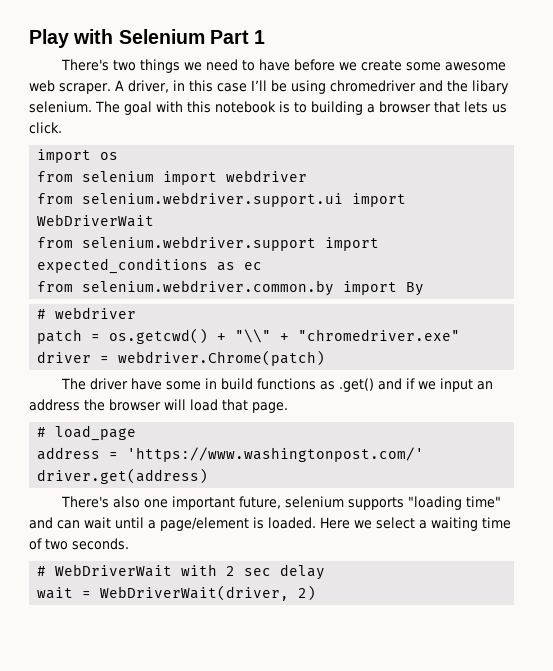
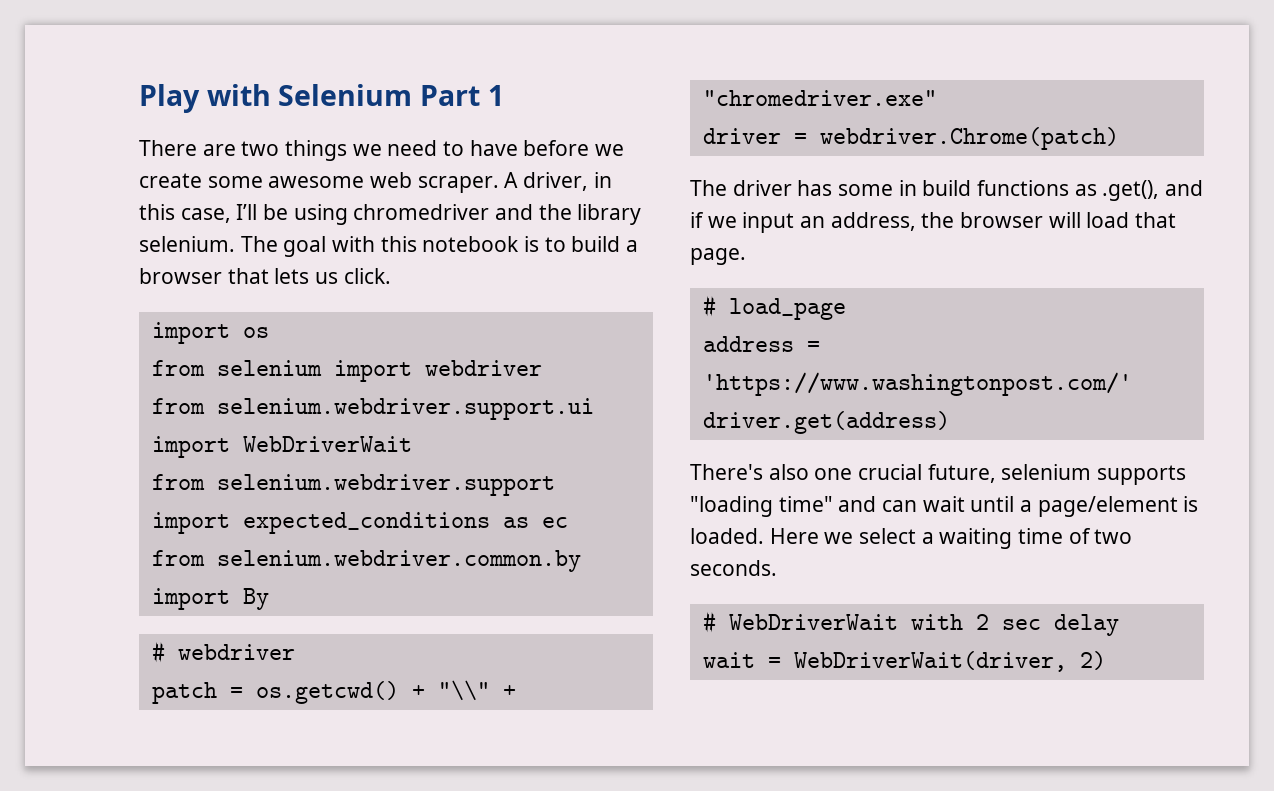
[60,59,109,71] There's -> [139,140,236,156] There are
[216,83,247,92] case -> [180,208,231,223] case,
[471,80,509,94] libary -> [577,204,642,225] library
[311,101,363,115] building -> [571,236,621,252] build
[130,378,162,390] have -> [797,180,833,196] has
[338,378,374,392] .get() -> [1102,180,1160,201] .get(),
[29,399,80,411] address -> [830,212,916,231] address,
[171,496,235,510] important -> [858,464,923,480] crucial

